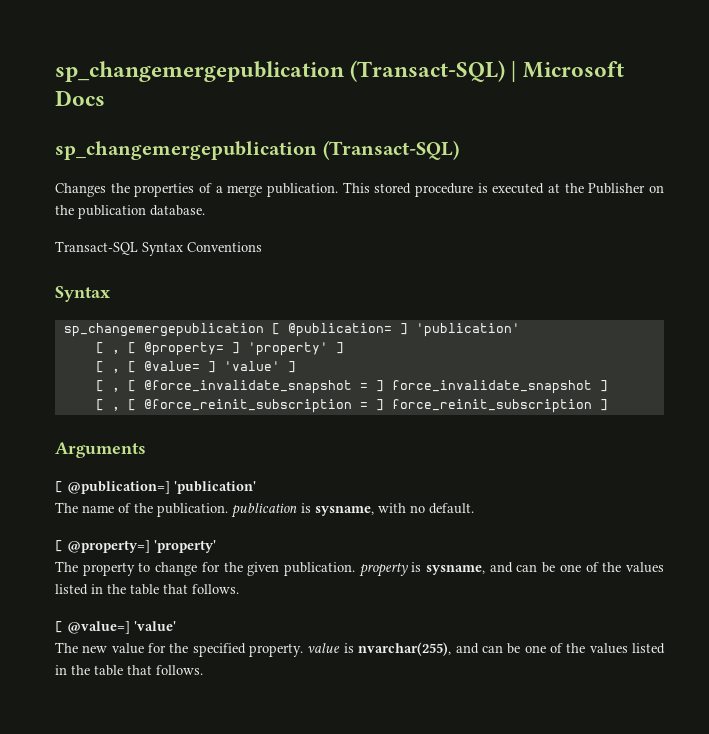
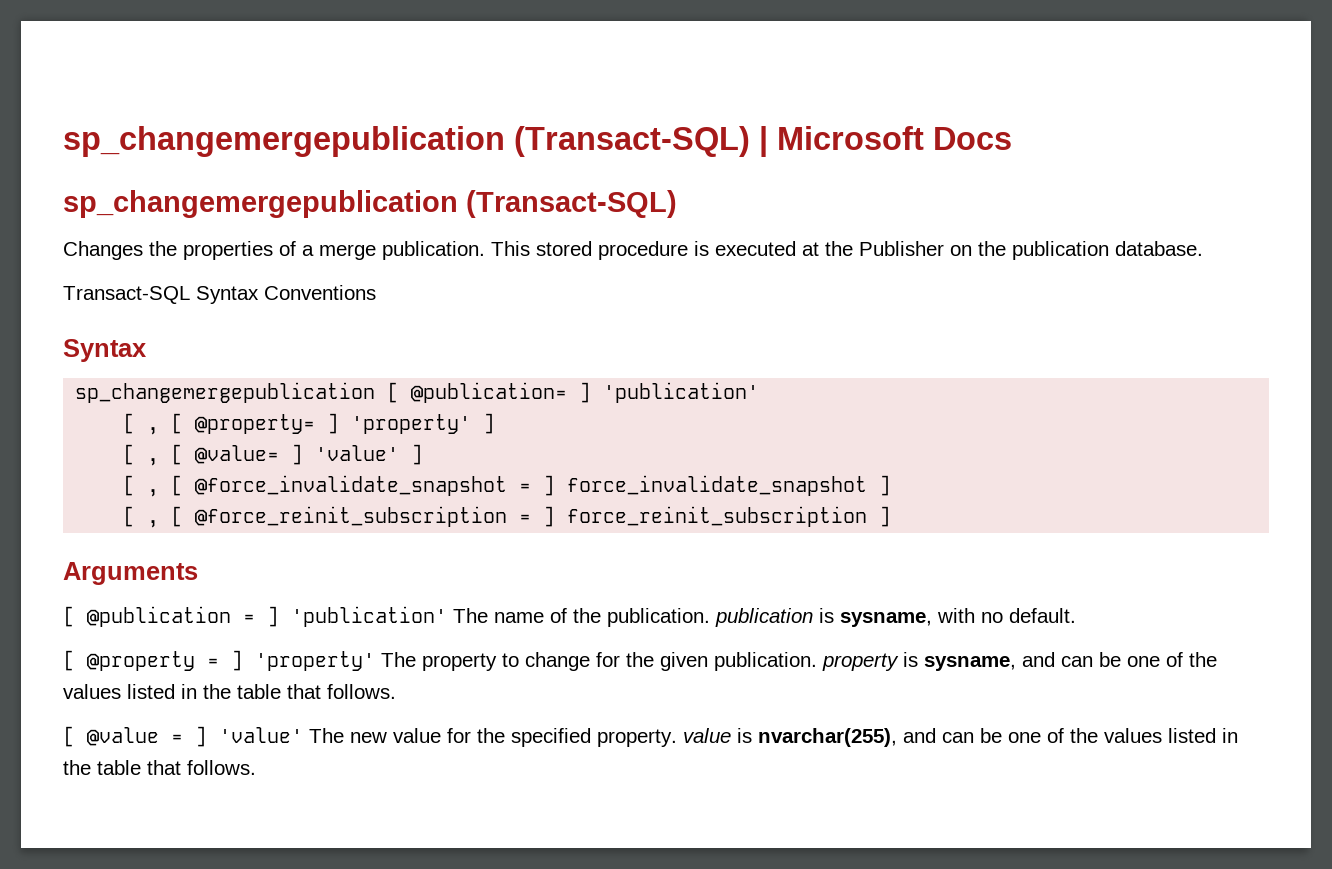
[67,481,256,494] @publication=] 'publication' // -> [87,606,447,627] @publication = ] 'publication'
[67,540,216,553] @property=] 'property' // -> [87,650,375,671] @property = ] 'property'
[67,621,176,634] @value=] 'value' // -> [87,726,303,747] @value = ] 'value'

